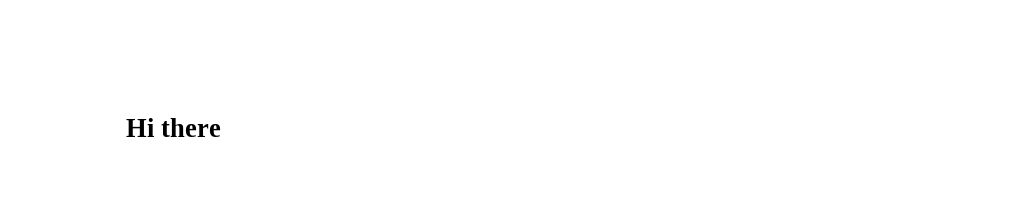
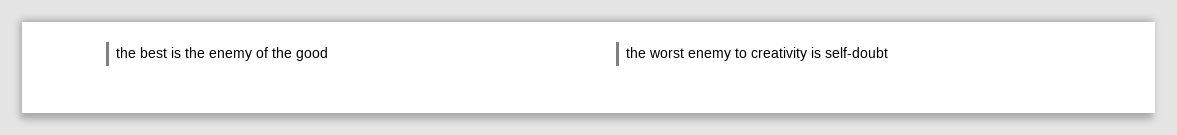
[126,118,222,137] Hi there -> [116,47,329,61] [626,47,889,61] the best is the enemy of the good // the worst enemy to creativity is self-doubt

